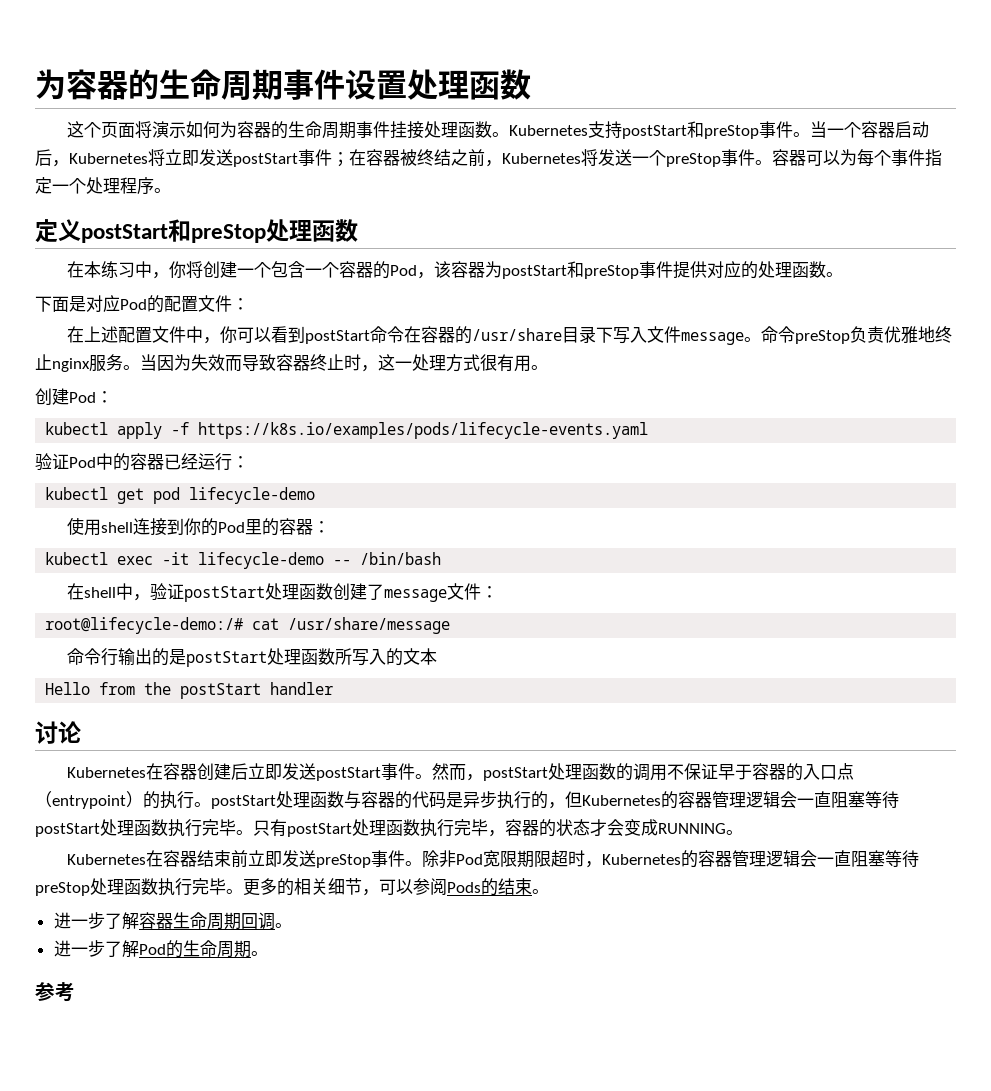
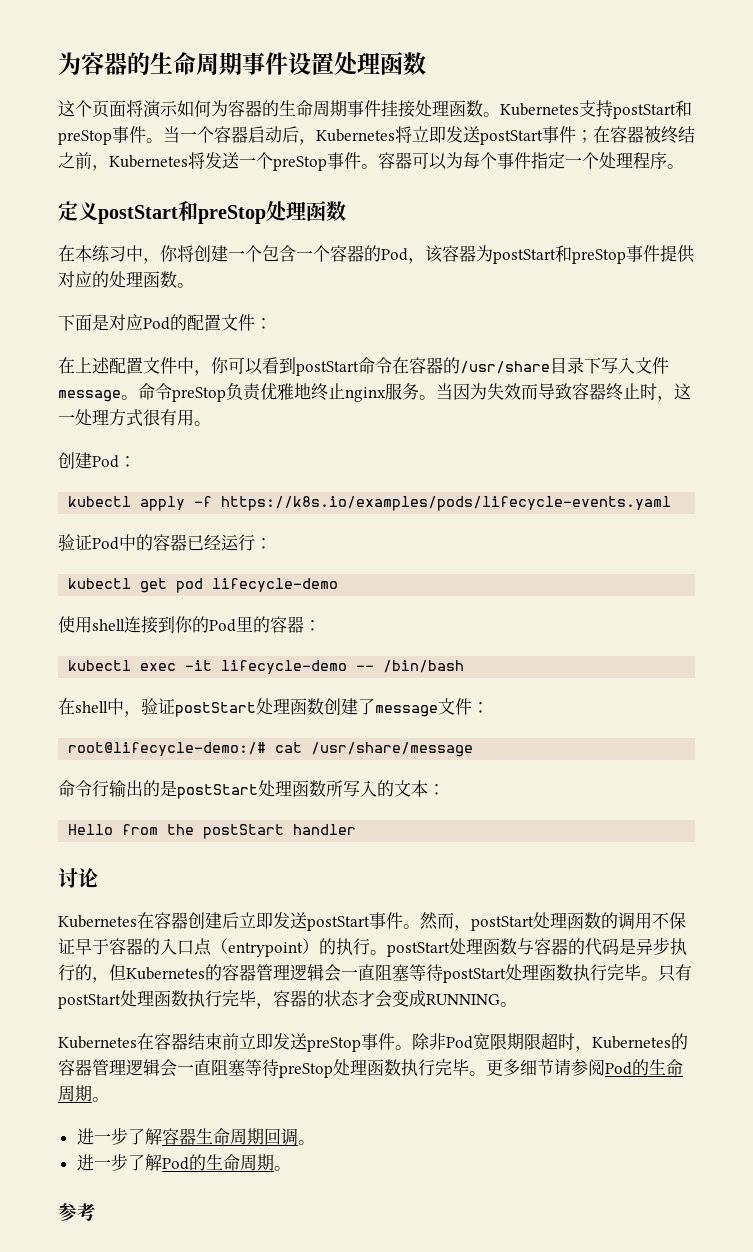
(437, 656) none -> [428,784,445,795] ：
[277,878,532,896] 的相关细节，可以参阅Pods的结束 -> [520,1059,683,1076] [58,1085,92,1102] 细节请参阅Pod的生命周期

